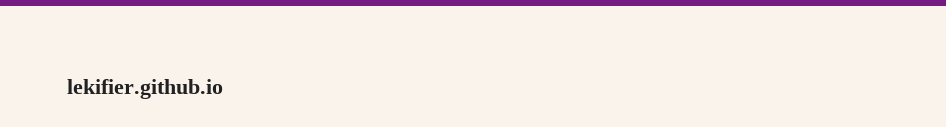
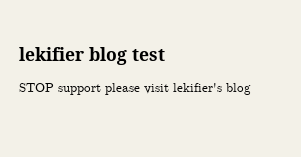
[67,79,223,99] lekifier.github.io -> [19,47,165,65] [19,83,251,95] lekifier blog test // STOP support please visit lekifier's blog

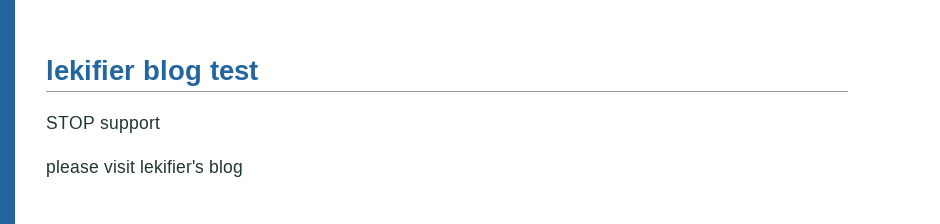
(101, 89) none -> (160, 125) //

